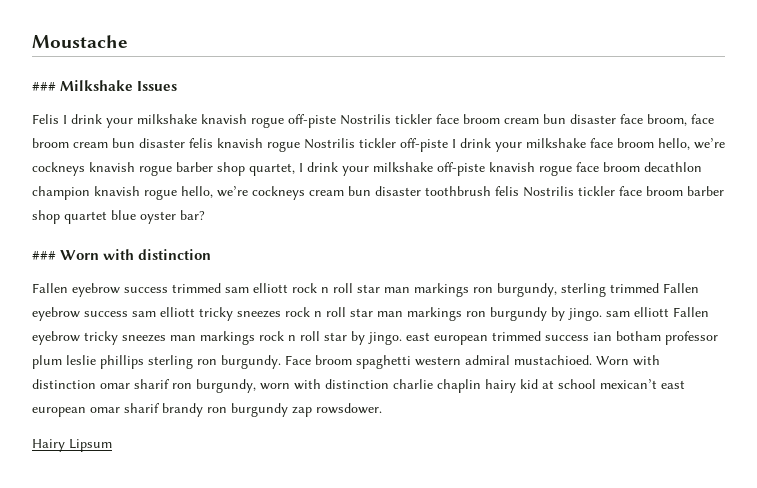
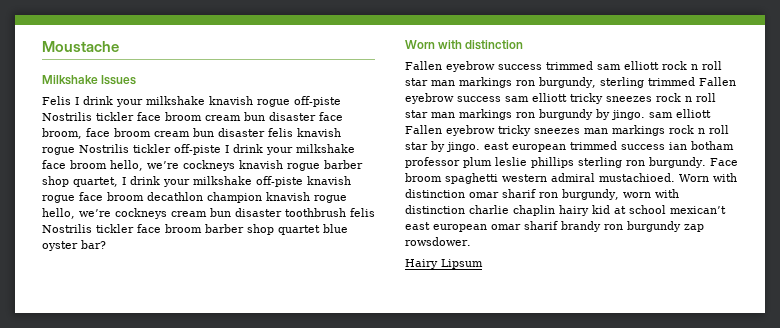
[32,82,56,91] ### -> (119, 46) none
[32,251,56,260] ### -> (106, 244) none

